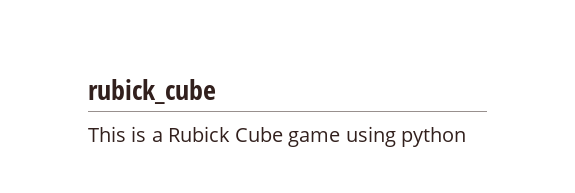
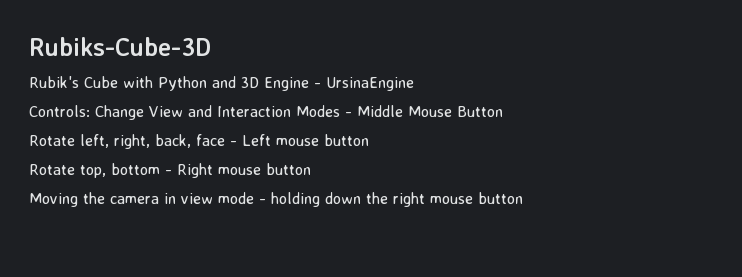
[88,79,216,104] [88,126,466,147] rubick_cube // This is a Rubick Cube game using python -> [29,37,211,56] [29,76,414,91] [29,105,503,120] [29,134,369,149] [29,163,311,178] [29,192,523,207] Rubiks-Cube-3D // Rubik's Cube with Python and 3D Engine - UrsinaEngine // Controls: Change View and Interaction Modes - Middle Mouse Button // Rotate left, right, back, face - Left mouse button // Rotate top, bottom - Right mouse button // Moving the camera in view mode - holding down the right mouse button

